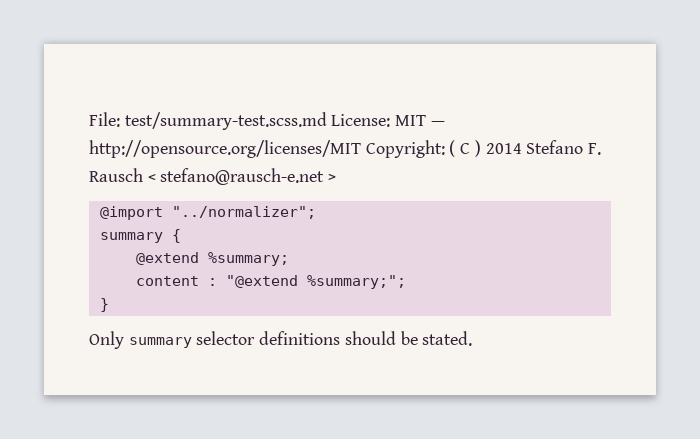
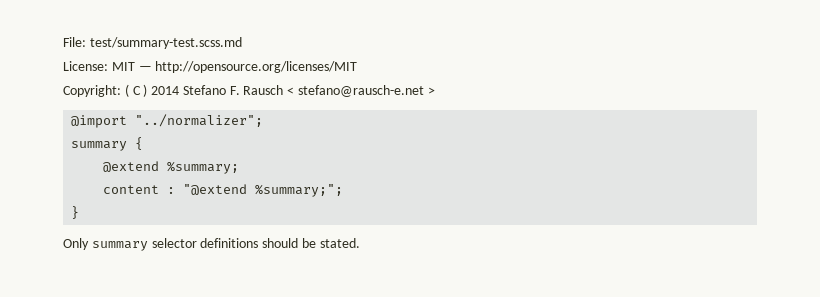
(327, 121) none -> (242, 43) //
(361, 149) none -> (358, 67) //

